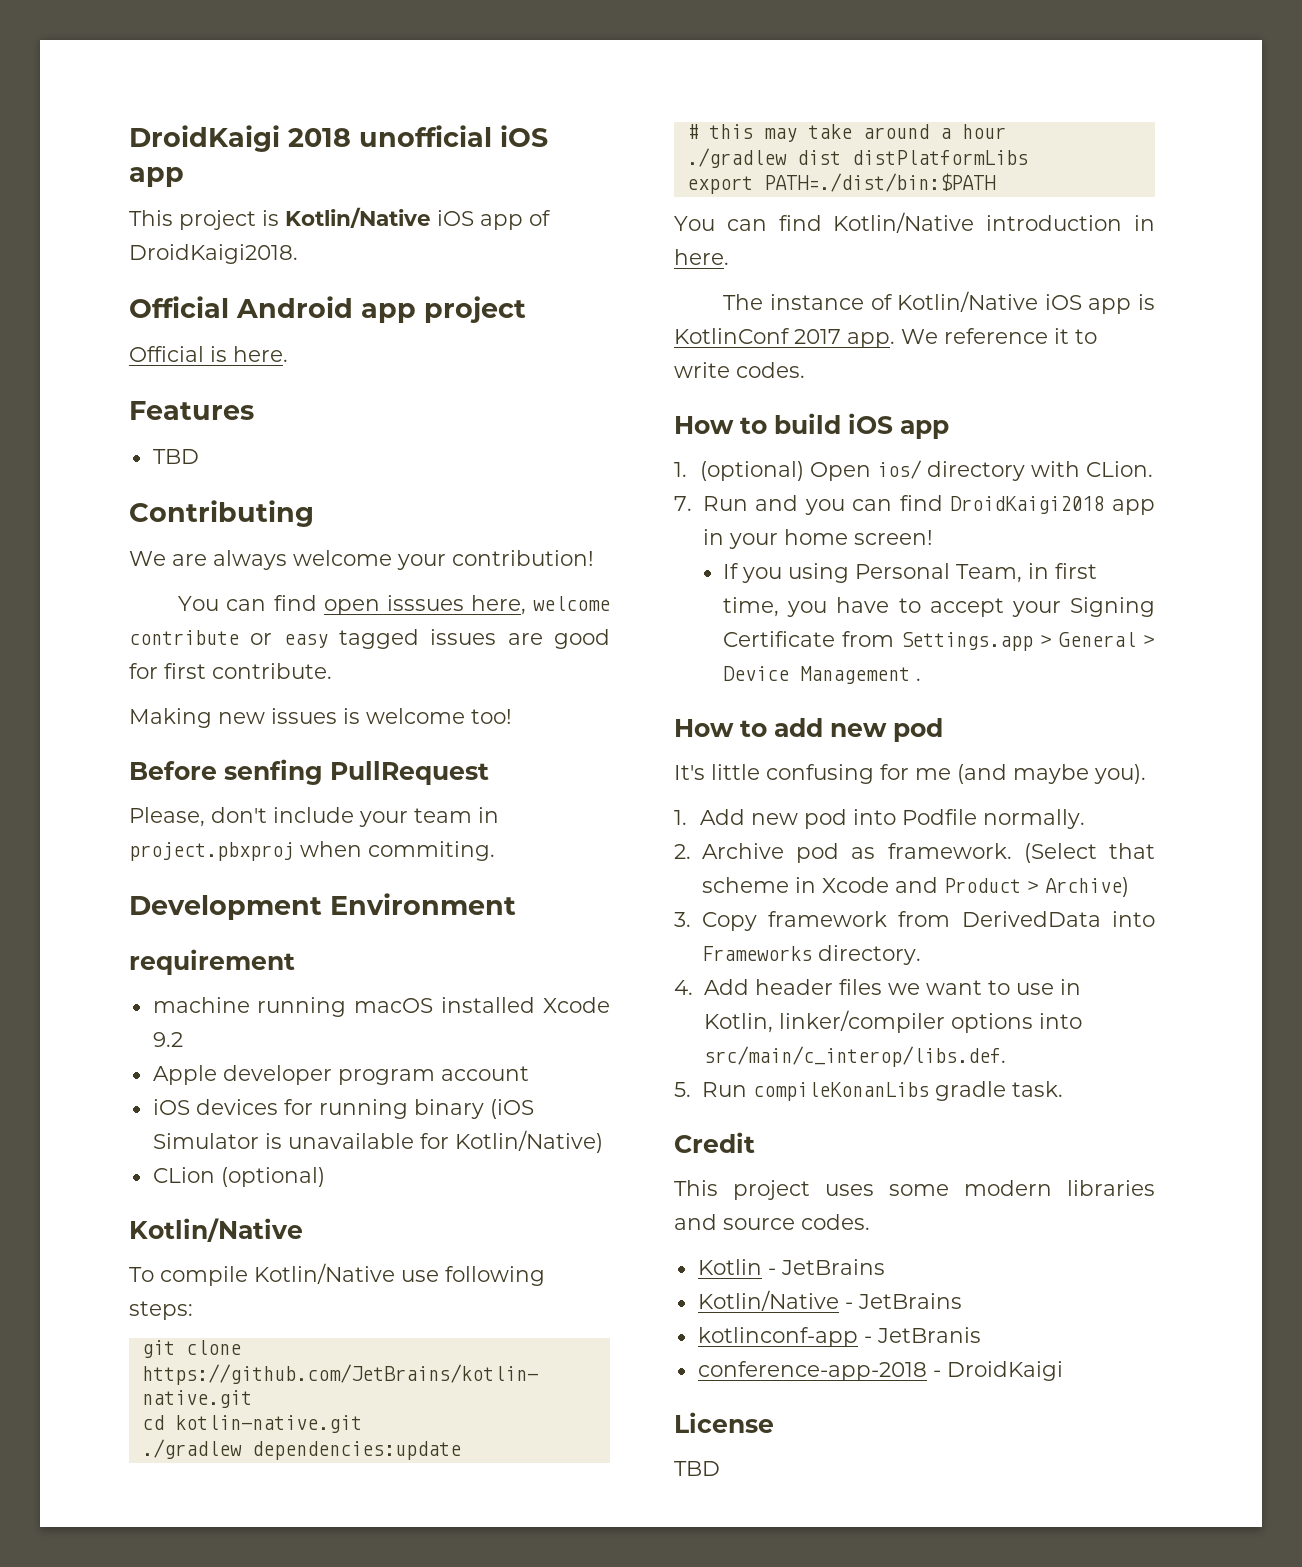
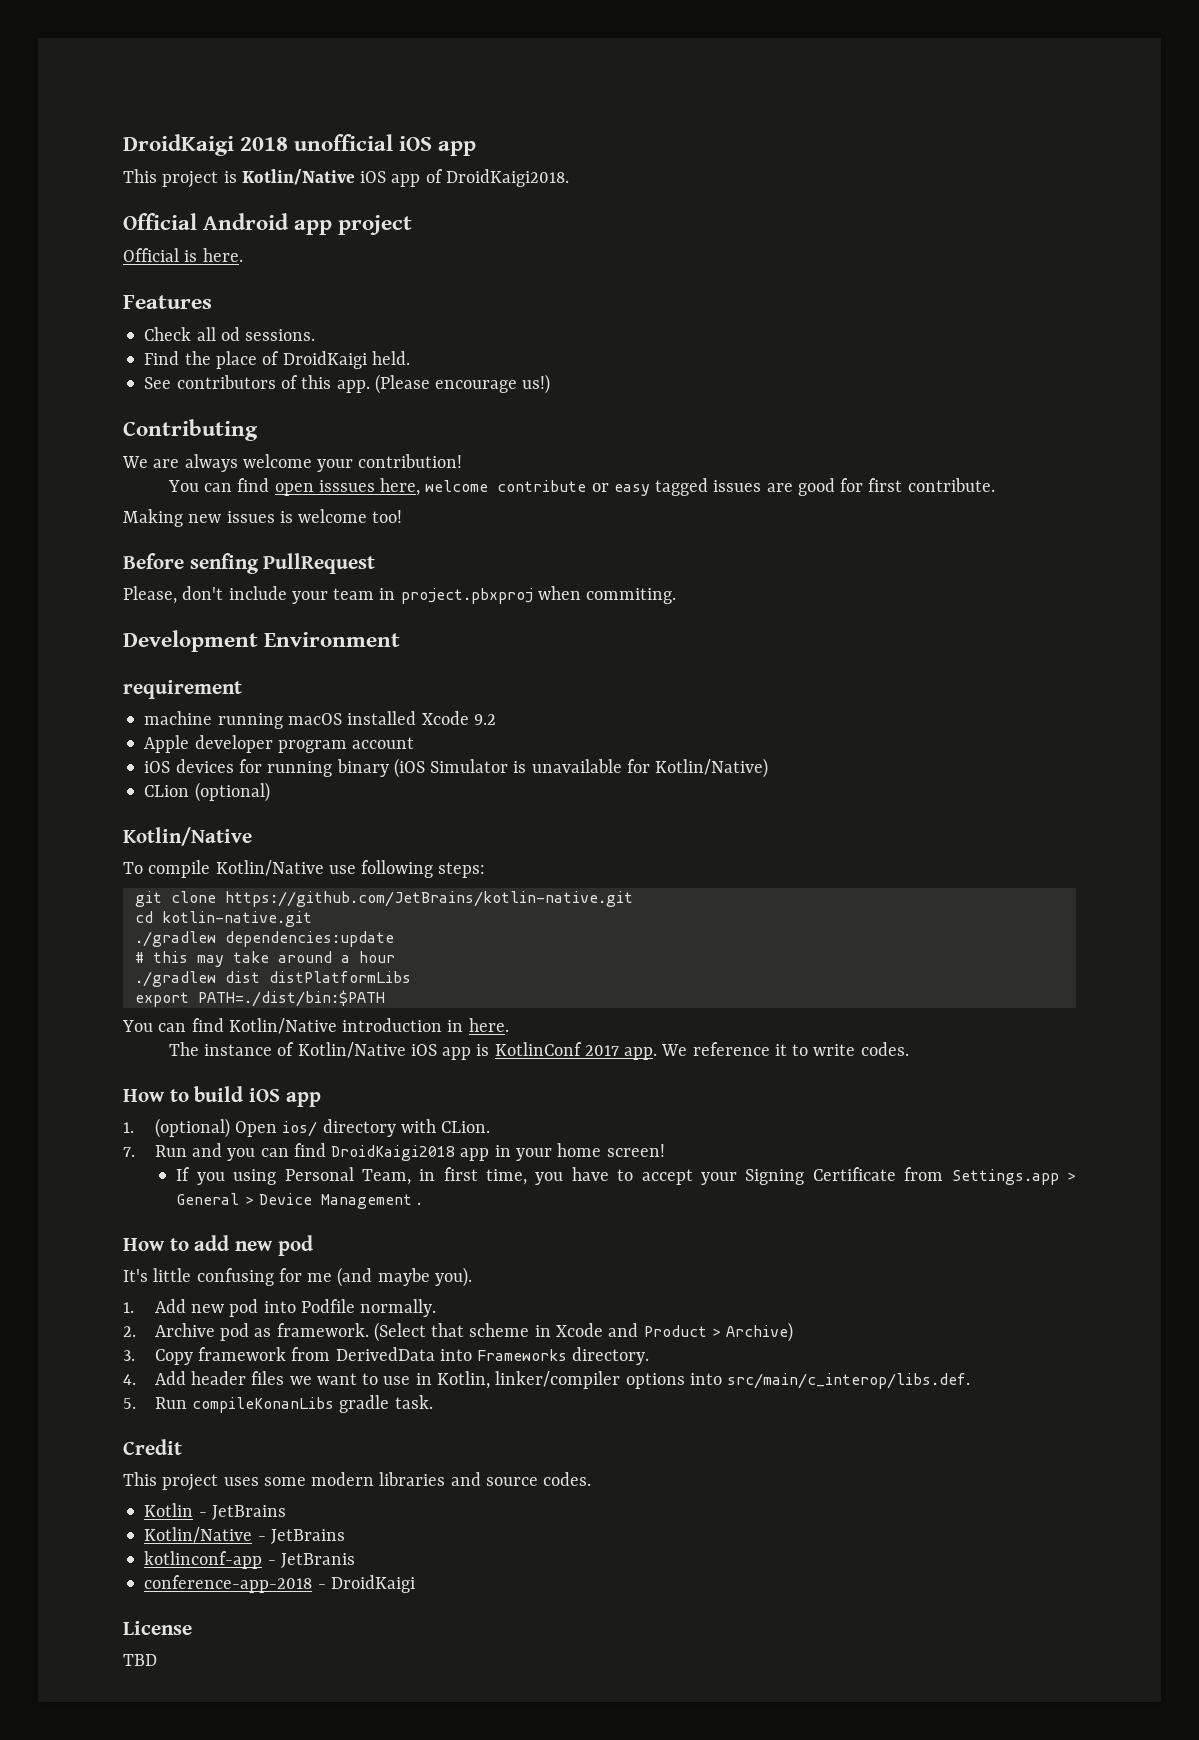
[152,449,199,464] TBD -> [144,327,316,341] [144,351,410,369] [144,374,551,394] Check all od sessions. // Find the place of DroidKaigi held. // See contributors of this app. (Please encourage us!)

